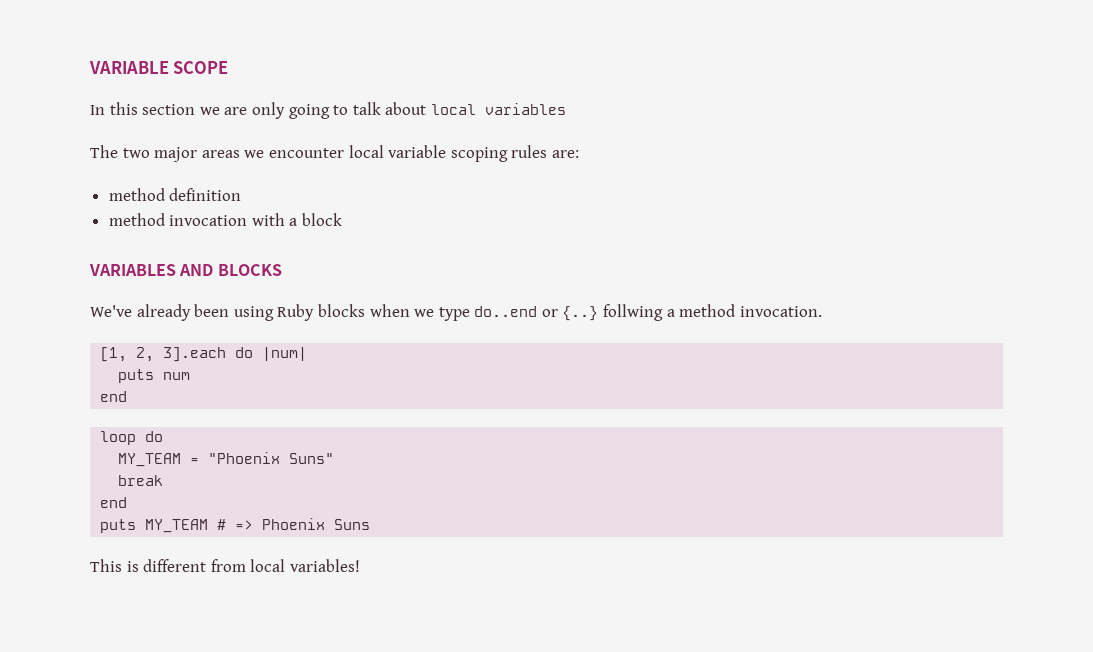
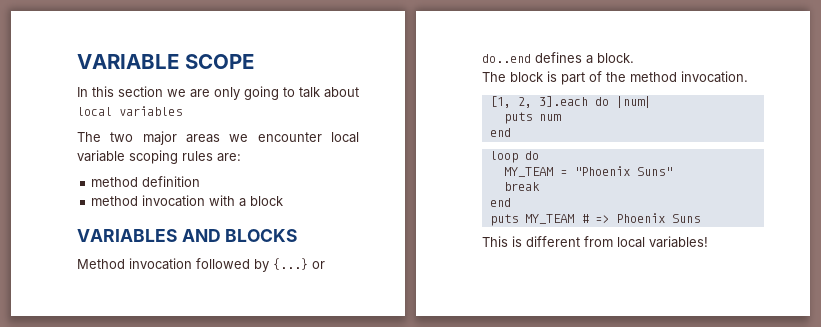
[90,304,675,321] We've already been using Ruby blocks when we type do..end or {..} follwing a -> [77,258,325,272] [482,52,634,64] [482,71,626,85] Method invocation followed by {...} or do..end defines a block. // The block is part of the

